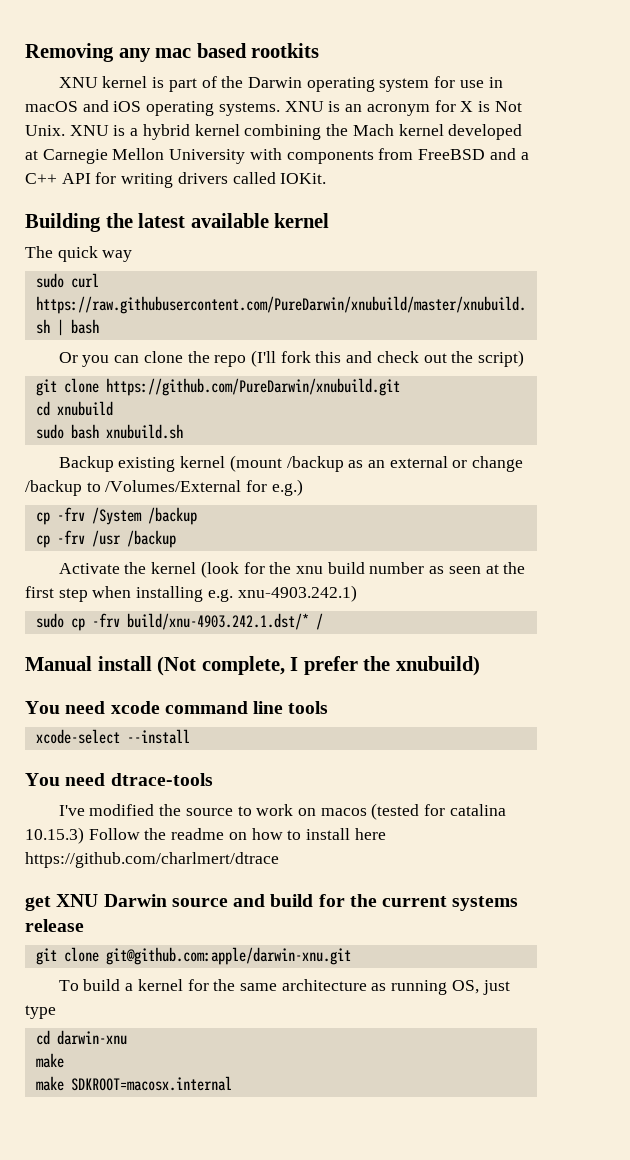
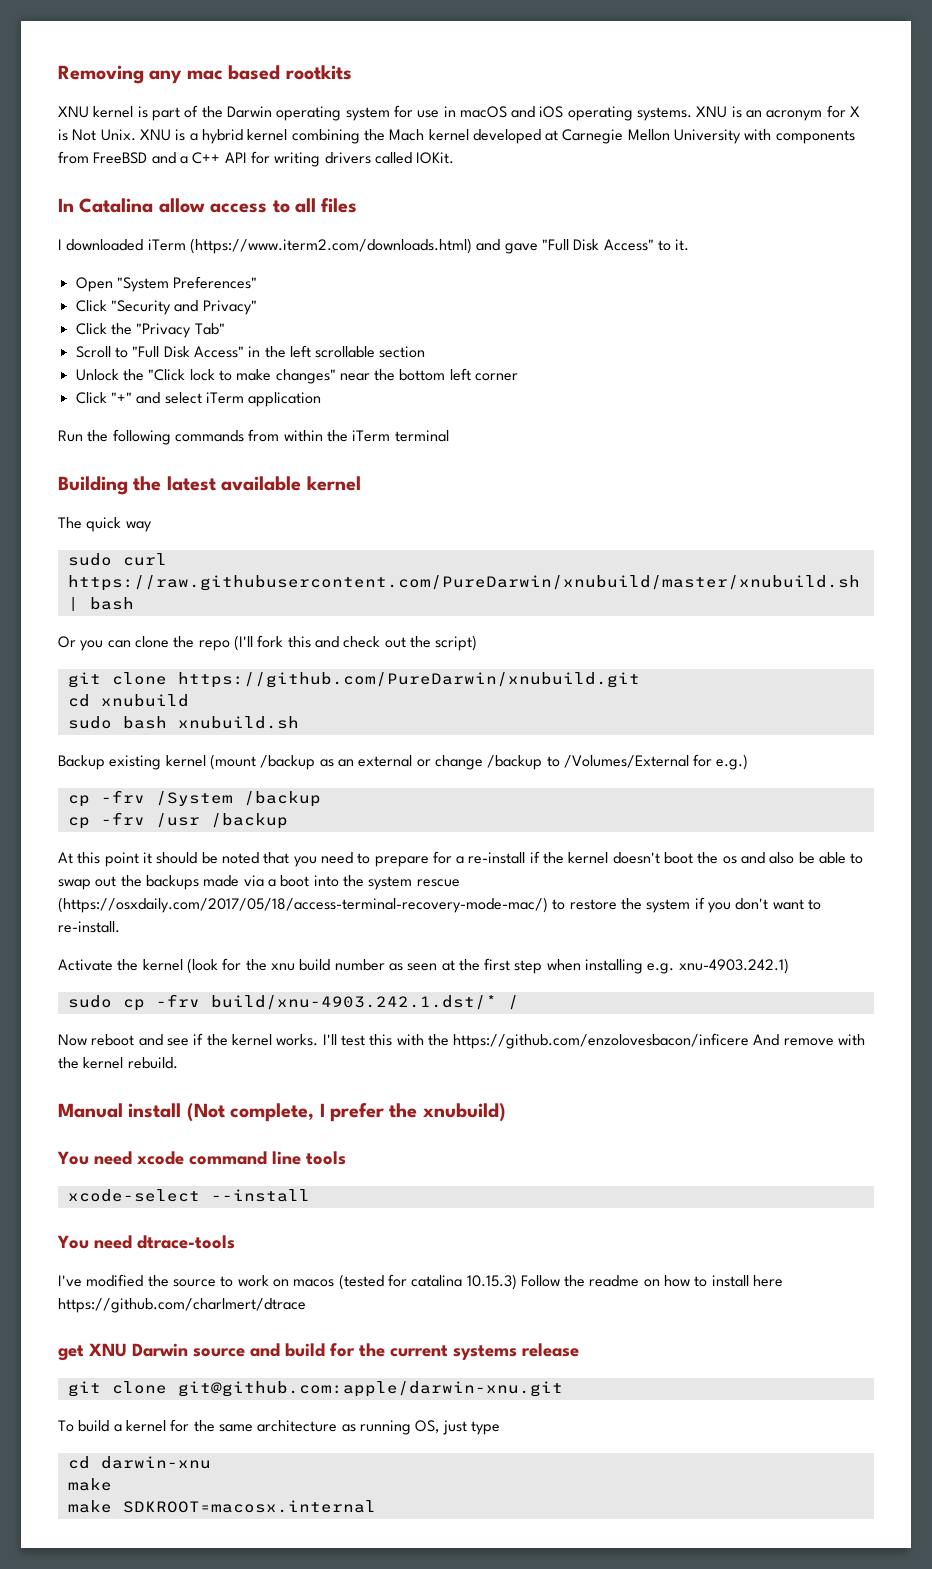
(327, 178) none -> [58,198,358,213] [58,238,690,254] [75,276,258,292] [75,300,257,315] [75,323,225,338] [75,345,426,358] [75,368,519,384] [75,392,322,407] [58,429,449,445] // In Catalina allow access to all files // I downloaded iTerm (https://www.iterm2.com/downloads.html) and gave "Full Disk Access" to it. // Open "System Preferences" // Click "Security and Privacy" // Click the "Privacy Tab" // Scroll to "Full Disk Access" in the left scrollable section // Unlock the "Click lock to make changes" near the bottom left corner // Click "+" and select iTerm application // Run the following commands from within the iTerm terminal
(176, 539) none -> [58,851,864,867] [58,875,460,890] [58,897,821,913] [58,921,120,933] // At this point it should be noted that you need to prepare for a re-install if the kernel doesn't boot the os and also be able to swap out the backups made via a boot into the system rescue (https://osxdaily.com/2017/05/18/access-terminal-recovery-mode-mac/) to restore the system if you don't want to re-install.
(323, 621) none -> [58,1033,866,1049] [58,1057,178,1069] // Now reboot and see if the kernel works. I'll test this with the https://github.com/enzolovesbacon/inficere And remove with the kernel rebuild.

